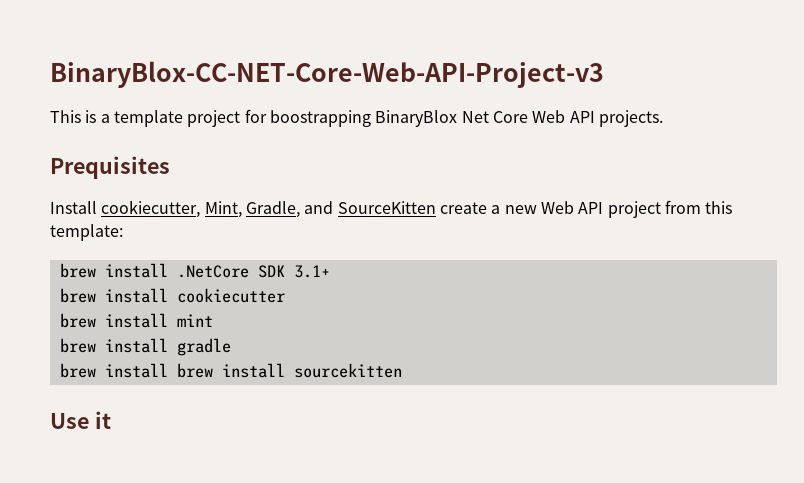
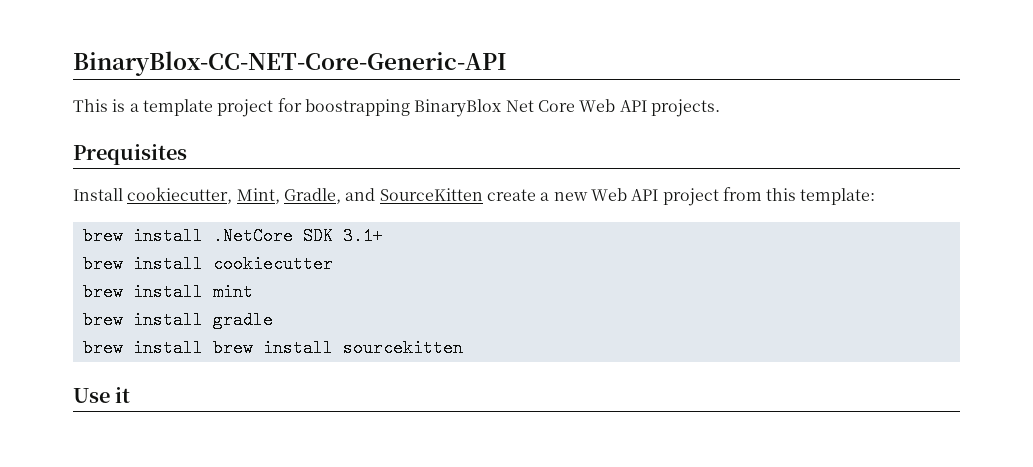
[50,61,604,88] BinaryBlox-CC-NET-Core-Web-API-Project-v3 -> [73,51,507,76] BinaryBlox-CC-NET-Core-Generic-API

